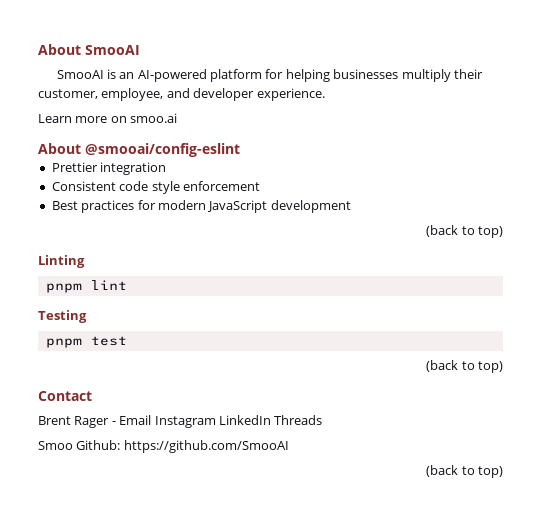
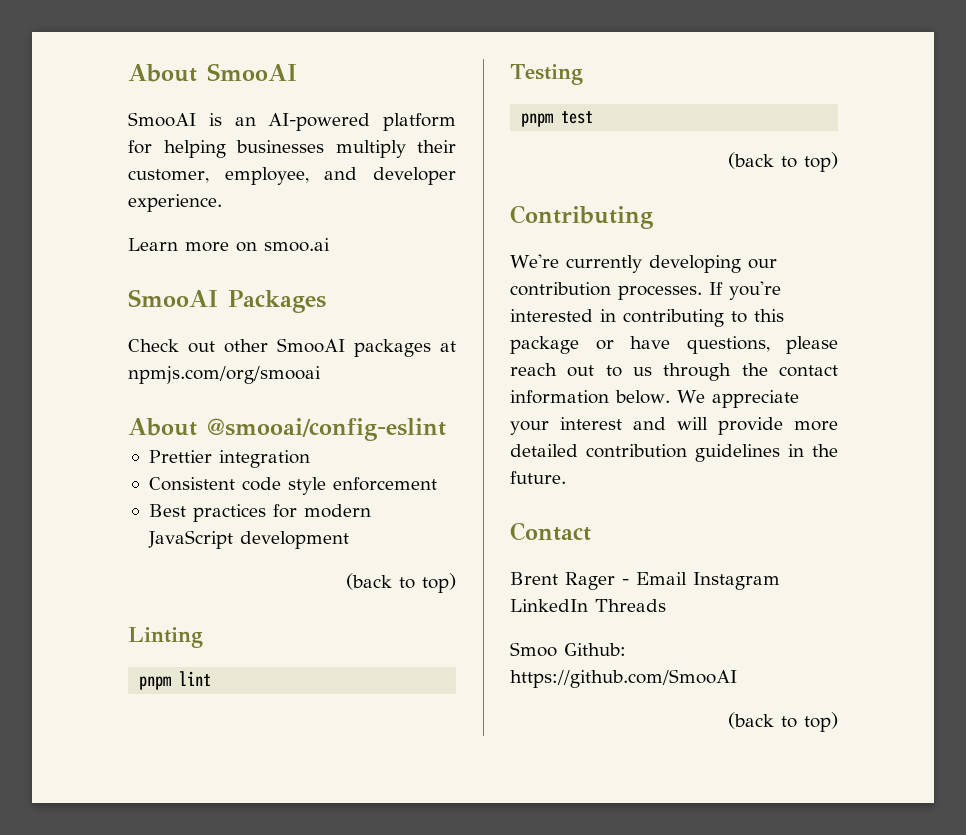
(178, 118) none -> [128,289,326,313] [128,338,456,357] [128,366,321,384] // SmooAI Packages // Check out other SmooAI packages at npmjs.com/org/smooai
(503, 367) none -> [510,205,653,229] [510,254,777,273] [510,281,781,300] [510,309,784,327] [510,336,838,354] [510,363,838,381] [510,390,799,408] [510,417,838,435] [510,444,838,462] [510,471,566,484] // Contributing // We're currently developing our contribution processes. If you're interested in contributing to this package or have questions, please reach out to us through the contact information below. We appreciate your interest and will provide more detailed contribution guidelines in the future.

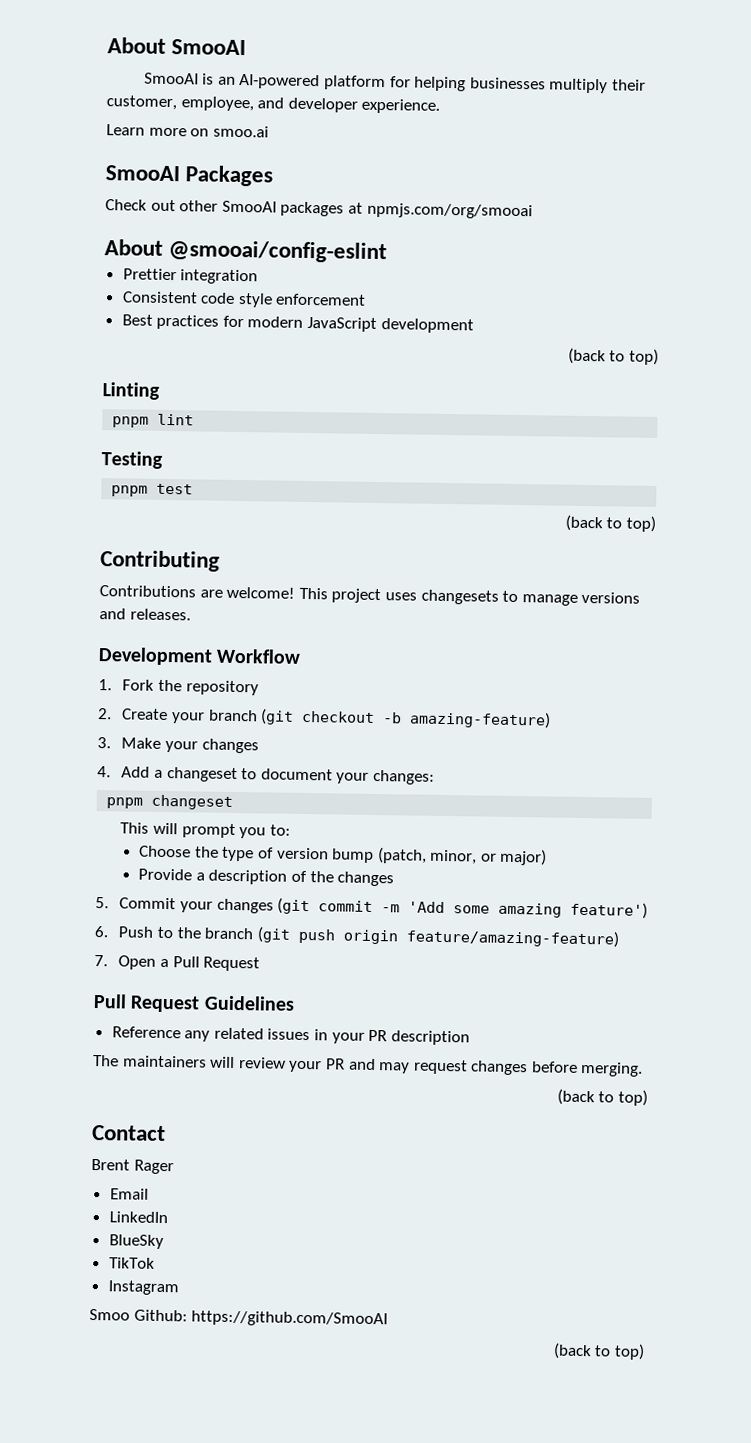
[510,254,777,273] [510,281,781,300] [510,309,784,327] [510,336,838,354] [510,363,838,381] [510,390,799,408] [510,417,838,435] [510,444,838,462] [510,471,566,484] We're currently developing our contribution processes. If you're interested in contributing to this package or have questions, please reach out to us through the contact information below. We appreciate your interest and will provide more detailed contribution guidelines in the future. -> [99,585,641,606] [99,608,191,621] [98,647,302,666] [98,679,259,696] [98,708,552,729] [97,737,259,754] [97,766,435,785] [106,794,234,810] [120,822,291,839] [139,845,548,866] [138,868,395,887] [95,897,649,919] [94,926,620,948] [94,955,261,972] [93,994,295,1013] [111,1026,470,1046] [93,1054,644,1077] [556,1088,648,1106] Contributions are welcome! This project uses changesets to manage versions and releases. // Development Workflow // 1. Fork the repository // 2. Create your branch (git checkout -b amazing-feature) // 3. Make your changes // 4. Add a changeset to document your changes: // pnpm changeset // This will prompt you to: // Choose the type of version bump (patch, minor, or major) // Provide a description of the changes // 5. Commit your changes (git commit -m 'Add some amazing feature') // 6. Push to the branch (git push origin feature/amazing-feature) // 7. Open a Pull Request // Pull Request Guidelines // Reference any related issues in your PR description // The maintainers will review your PR and may request changes before merging. // (back to top)
[622,579,629,585] - -> (174, 1167) //
(687, 578) none -> [108,1211,168,1224] [108,1234,164,1250] [108,1257,155,1269] // LinkedIn // BlueSky // TikTok //
[510,599,666,612] LinkedIn Threads -> (179, 1288) none

